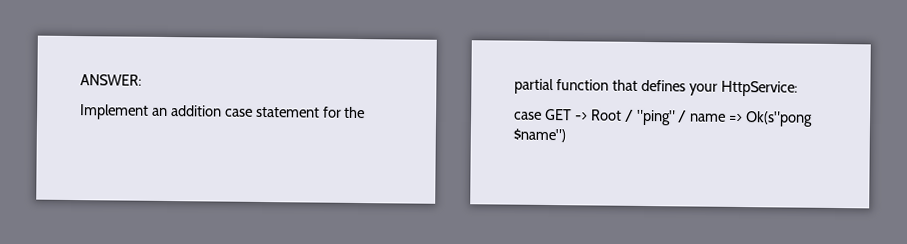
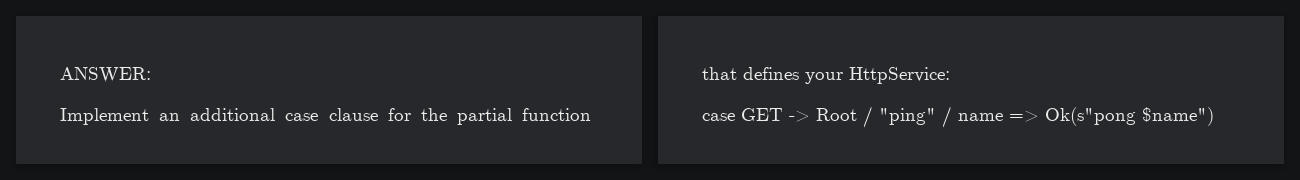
[170,105,320,118] addition case statement -> [190,108,378,121] additional case clause

